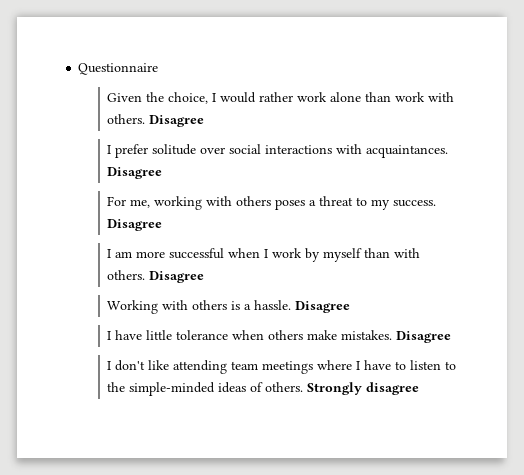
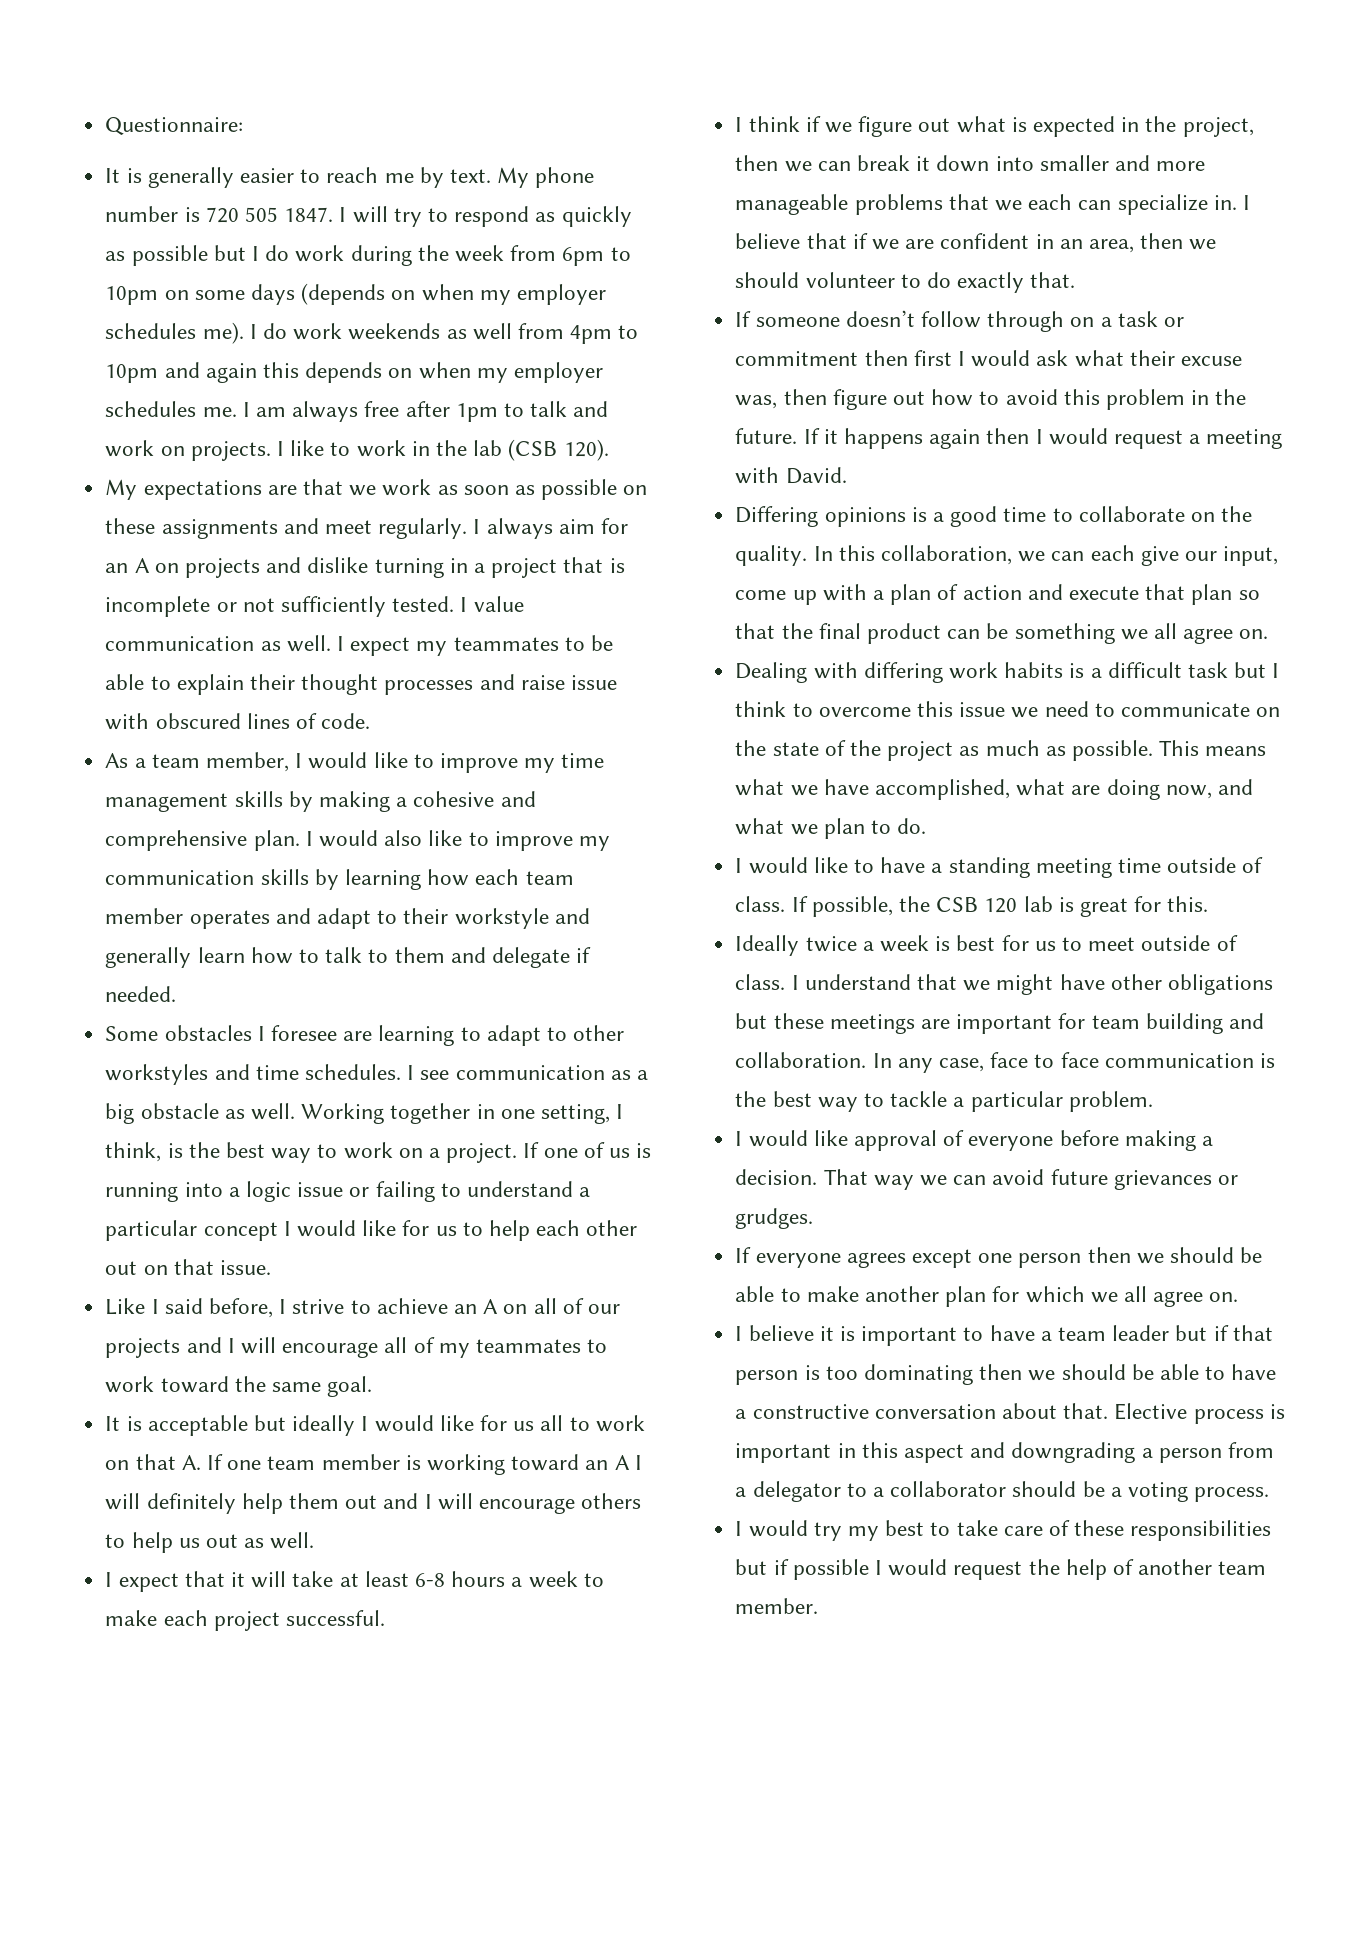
[78,63,159,75] [107,92,455,104] [107,114,205,127] [107,144,449,158] [107,167,163,179] [107,196,437,210] [107,219,163,231] [107,248,421,262] [107,270,205,283] [107,300,351,314] [107,330,452,343] [107,360,457,374] [107,382,420,396] Questionnaire // Given the choice, I would rather work alone than work with others. Disagree // I prefer solitude over social interactions with acquaintances. Disagree // For me, working with others poses a threat to my success. Disagree // I am more successful when I work by myself than with others. Disagree // Working with others is a hassle. Disagree // I have little tolerance when others make mistakes. Disagree // I don't like attending team meetings where I have to listen to the simple-minded ideas of others. Strongly disagree -> [105,117,244,135] [105,167,595,188] [105,206,632,227] [105,245,631,266] [105,283,606,305] [105,322,639,344] [105,362,603,383] [105,401,609,422] [105,439,609,461] [105,479,648,500] [105,518,628,539] [105,557,625,578] [105,596,524,617] [105,635,613,656] [105,674,617,695] [105,713,371,730] [105,752,605,773] [105,791,536,812] [105,830,610,851] [105,869,574,890] [105,908,590,929] [105,947,592,968] [105,986,177,1002] [105,1025,625,1046] [105,1064,648,1085] [105,1103,624,1124] [105,1142,652,1163] [105,1181,591,1202] [105,1220,638,1241] [105,1259,271,1275] [105,1298,621,1318] [105,1337,608,1358] [105,1376,373,1397] [105,1415,645,1436] [105,1454,642,1475] [105,1493,642,1514] [105,1532,315,1553] [105,1571,604,1592] [105,1610,385,1631] [735,116,1254,137] [735,155,1206,172] [735,194,1250,215] [735,233,1217,253] [735,272,1076,293] [735,310,1184,332] [735,350,1242,367] [735,389,1247,410] [735,428,1283,449] [735,467,847,484] [735,506,1253,527] [735,545,1279,566] [735,584,1260,605] [735,623,1269,644] [735,662,1280,683] [735,701,1281,718] [735,740,1267,761] [735,779,1253,800] [735,818,927,839] [735,857,1264,878] [735,896,1209,917] [735,935,1238,956] [735,974,1273,995] [735,1013,1264,1034] [735,1052,1275,1073] [735,1091,1153,1112] [735,1130,1213,1151] [735,1169,1238,1190] [735,1208,814,1229] [735,1247,1263,1268] [735,1286,1239,1307] [735,1325,1273,1346] [735,1364,1277,1385] [735,1403,1285,1424] [735,1442,1274,1463] [735,1481,1270,1502] [735,1520,1272,1541] [735,1559,1267,1580] [735,1598,819,1614] Questionnaire: // It is generally easier to reach me by text. My phone number is 720 505 1847. I will try to respond as quickly as possible but I do work during the week from 6pm to 10pm on some days (depends on when my employer schedules me). I do work weekends as well from 4pm to 10pm and again this depends on when my employer schedules me. I am always free after 1pm to talk and work on projects. I like to work in the lab (CSB 120). // My expectations are that we work as soon as possible on these assignments and meet regularly. I always aim for an A on projects and dislike turning in a project that is incomplete or not sufficiently tested. I value communication as well. I expect my teammates to be able to explain their thought processes and raise issue with obscured lines of code. // As a team member, I would like to improve my time management skills by making a cohesive and comprehensive plan. I would also like to improve my communication skills by learning how each team member operates and adapt to their workstyle and generally learn how to talk to them and delegate if needed. // Some obstacles I foresee are learning to adapt to other workstyles and time schedules. I see communication as a big obstacle as well. Working together in one setting, I think, is the best way to work on a project. If one of us is running into a logic issue or failing to understand a particular concept I would like for us to help each other out on that issue. // Like I said before, I strive to achieve an A on all of our projects and I will encourage all of my teammates to work toward the same goal. // It is acceptable but ideally I would like for us all to work on that A. If one team member is working toward an A I will definitely help them out and I will encourage others to help us out as well. // I expect that it will take at least 6-8 hours a week to make each project successful. // I think if we figure out what is expected in the project, then we can break it down into smaller and more manageable problems that we each can specialize in. I believe that if we are confident in an area, then we should volunteer to do exactly that. // If someone doesn’t follow through on a task or commitment then first I would ask what their excuse was, then figure out how to avoid this problem in the future. If it happens again then I would request a meeting with David. // Differing opinions is a good time to collaborate on the quality. In this collaboration, we can each give our input, come up with a plan of action and execute that plan so that the final product can be something we all agree on. // Dealing with differing work habits is a difficult task but I think to overcome this issue we need to communicate on the state of the project as much as possible. This means what we have accomplished, what are doing now, and what we plan to do. // I would like to have a standing meeting time outside of class. If possible, the CSB 120 lab is great for this. // Ideally twice a week is best for us to meet outside of class. I understand that we might have other obligations but these meetings are important for team building and collaboration. In any case, face to face communication is the best way to tackle a particular problem. // I would like approval of everyone before making a decision. That way we can avoid future grievances or grudges. // If everyone agrees except one person then we should be able to make another plan for which we all agree on. // I believe it is important to have a team leader but if that person is too dominating then we should be able to have a constructive conversation about that. Elective process is important in this aspect and downgrading a person from a delegator to a collaborator should be a voting process. // I would try my best to take care of these responsibilities but if possible I would request the help of another team member.

